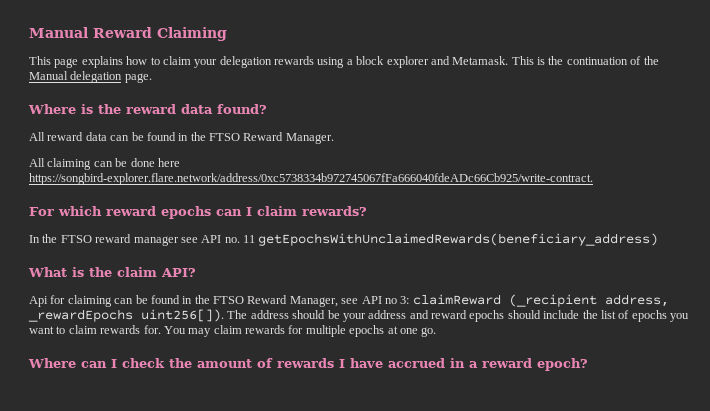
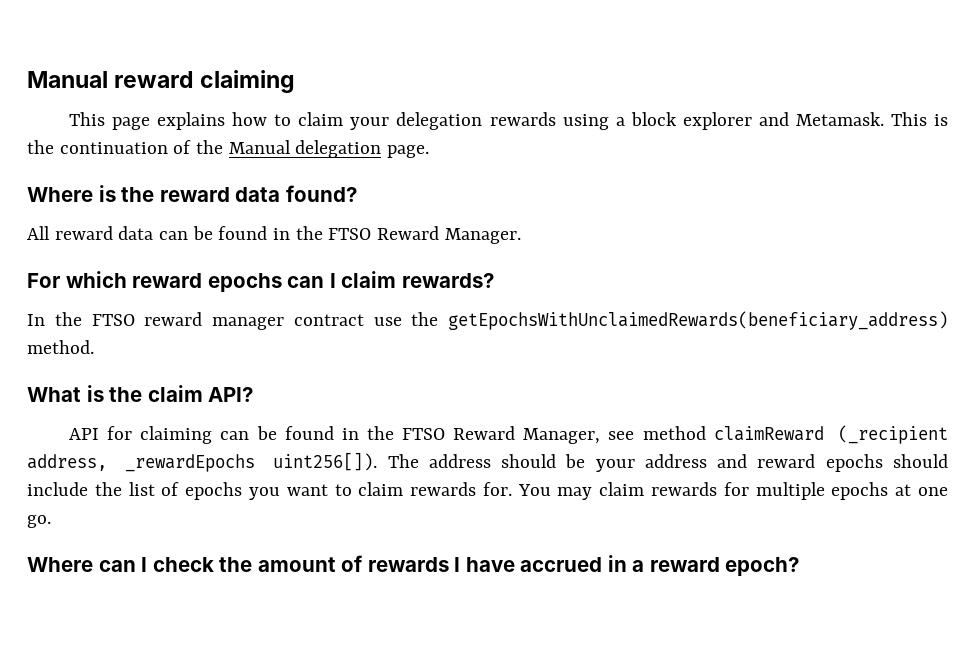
[29,27,227,41] Manual Reward Claiming -> [27,70,296,93] Manual reward claiming
[29,158,180,170] [29,173,593,185] // All claiming can be done here https://songbird-explorer.flare.network/address/0xc5738334b972745067fFa666040fdeADc66Cb925/write-contract. -> (521, 236) none
[180,235,255,243] see API no. 11 -> [293,312,439,326] contract use the
(659, 239) none -> [27,340,94,354] method.
[29,296,48,307] Api -> [69,428,100,440] API
[361,296,410,304] API no 3: -> [642,426,706,440] method

